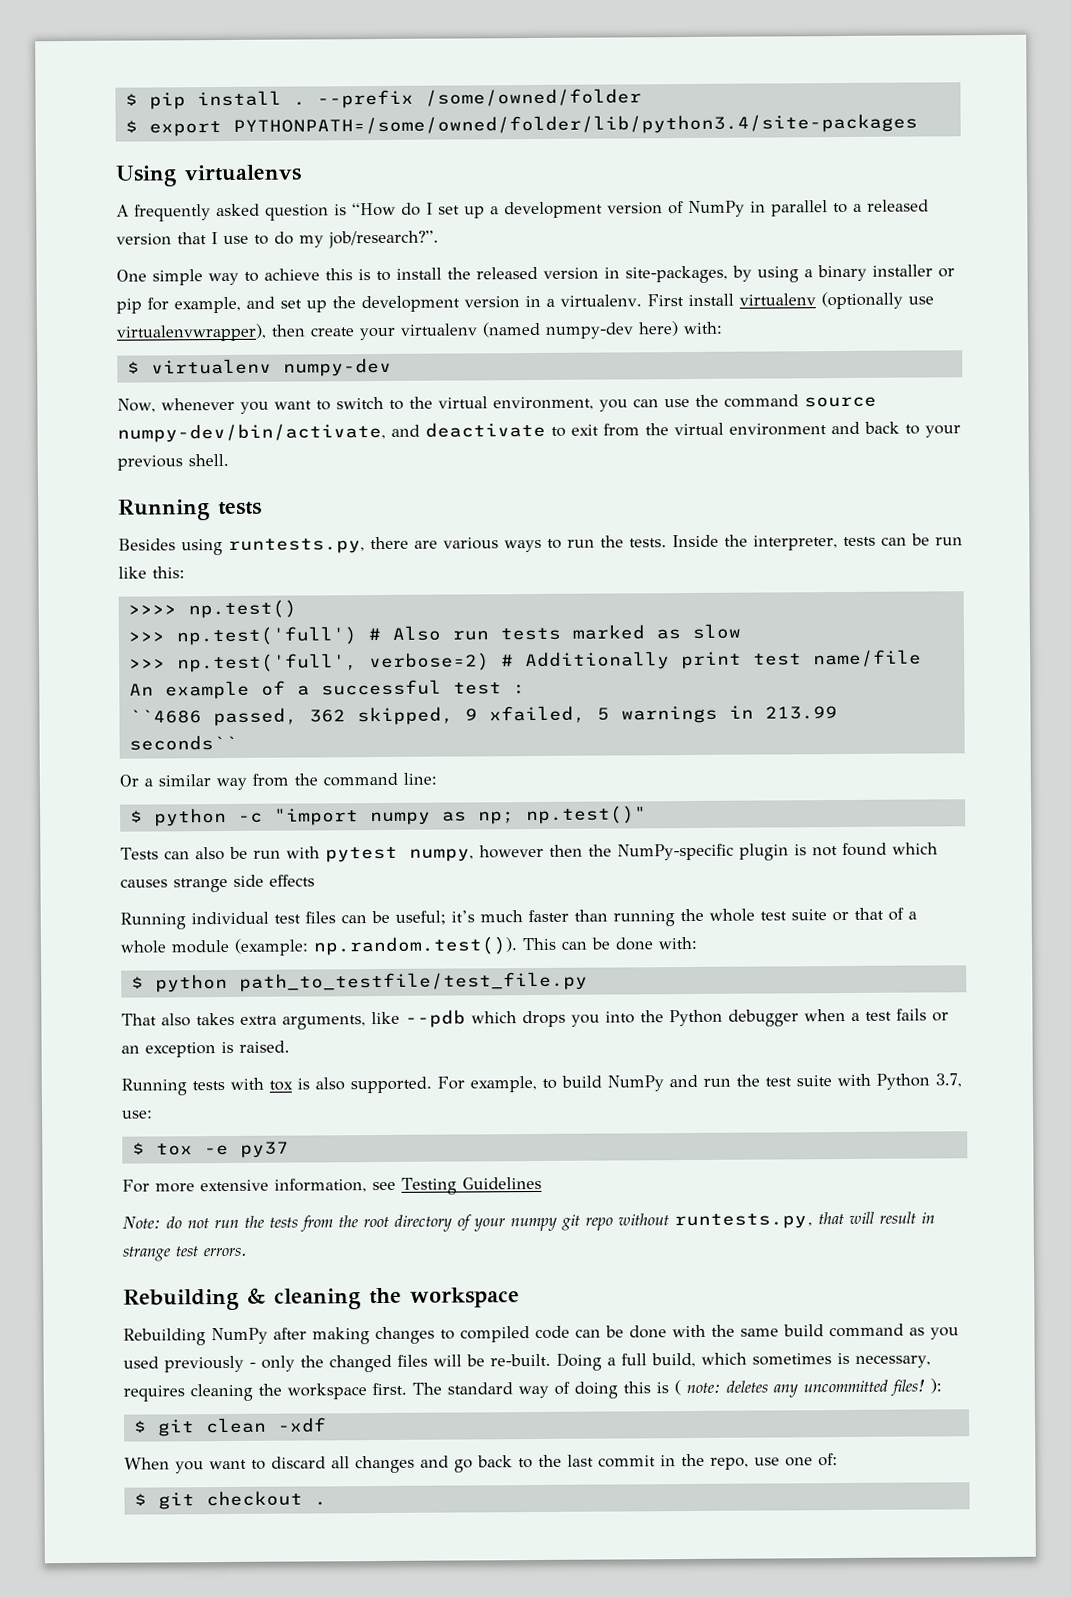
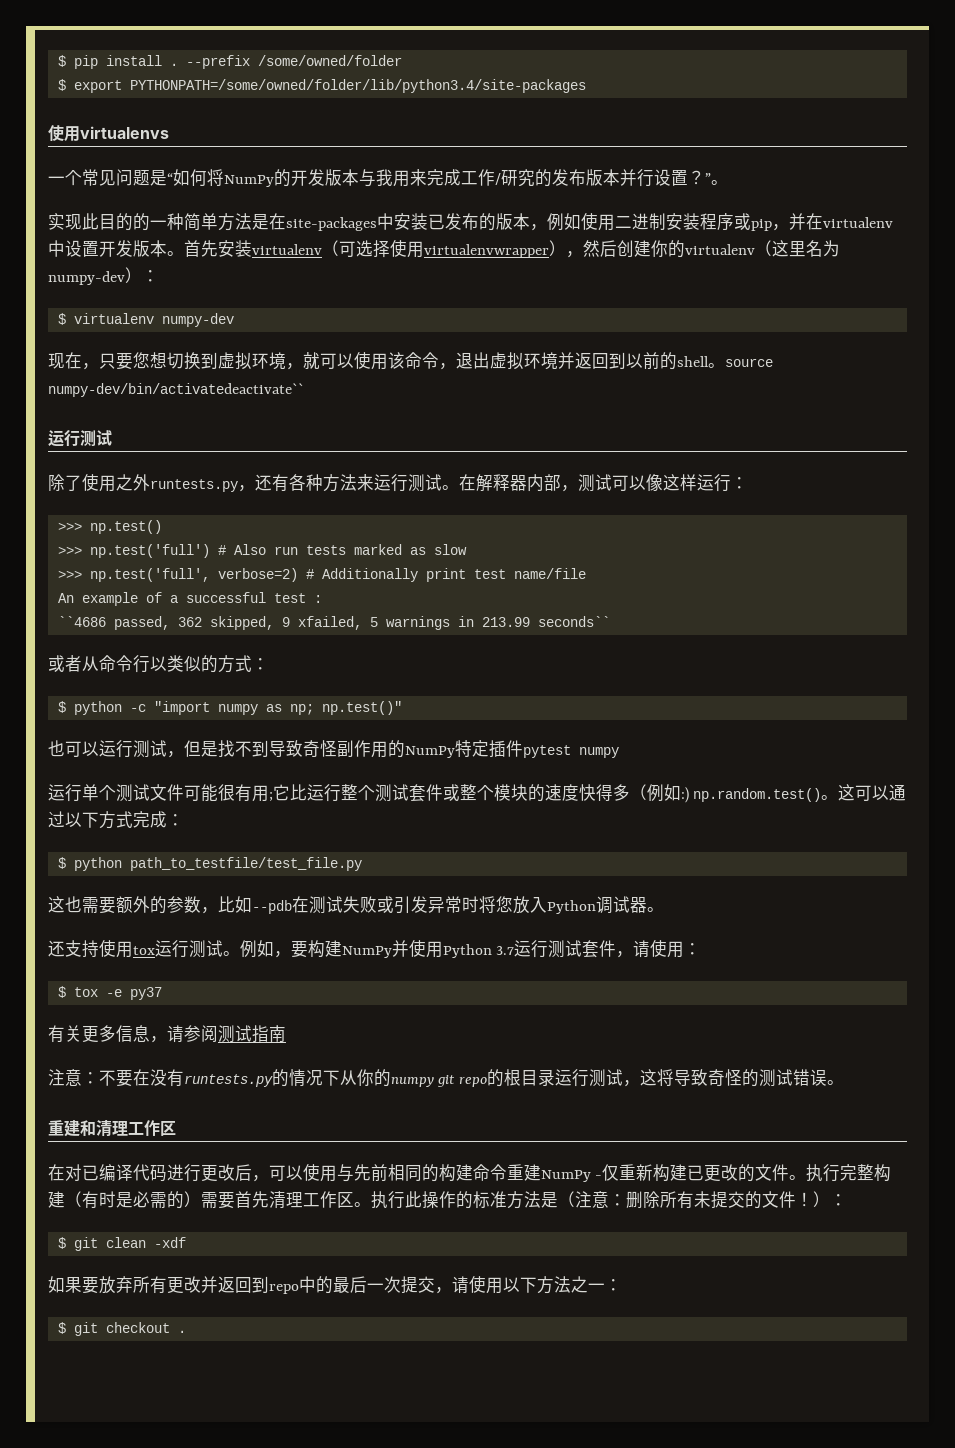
[115,165,177,187] Using -> [48,125,80,142] 使用
[116,199,929,222] [116,230,439,249] [116,264,955,286] [116,291,934,314] [116,321,722,342] [126,357,392,377] [117,394,877,414] [117,421,961,443] [117,453,229,471] [118,499,262,521] [118,533,963,556] [118,566,185,579] [127,604,177,615] A frequently asked question is “How do I set up a development version of NumPy in parallel to a released version that I use to do my job/research?”. // One simple way to achieve this is to install the released version in site-packages, by using a binary installer or pip for example, and set up the development version in a virtualenv. First install virtualenv (optionally use virtualenvwrapper), then create your virtualenv (named numpy-dev here) with: // $ virtualenv numpy-dev // Now, whenever you want to switch to the virtual environment, you can use the command source numpy-dev/bin/activate, and deactivate to exit from the virtual environment and back to your previous shell. // Running tests // Besides using runtests.py, there are various ways to run the tests. Inside the interpreter, tests can be run like this: // >>>> -> [48,169,728,187] [48,213,893,231] [48,240,840,258] [48,267,159,285] [57,313,234,327] [48,352,773,370] [48,383,304,397] [48,430,112,447] [48,474,748,492] [57,522,82,531] 一个常见问题是“如何将NumPy的开发版本与我用来完成工作/研究的发布版本并行设置？”。 // 实现此目的的一种简单方法是在site-packages中安装已发布的版本，例如使用二进制安装程序或pip，并在virtualenv中设置开发版本。首先安装virtualenv（可选择使用virtualenvwrapper），然后创建你的virtualenv（这里名为numpy-dev）： // $ virtualenv numpy-dev // 现在，只要您想切换到虚拟环境，就可以使用该命令，退出虚拟环境并返回到以前的shell。source numpy-dev/bin/activatedeactivate`` // 运行测试 // 除了使用之外runtests.py，还有各种方法来运行测试。在解释器内部，测试可以像这样运行： // >>>
[119,772,437,791] Or a similar way from the command line: -> [48,655,269,673] 或者从命令行以类似的方式：
[120,842,938,863] [120,874,315,893] [120,907,917,930] [120,936,697,956] [130,971,588,993] [121,1008,949,1030] [121,1040,290,1058] [121,1073,962,1096] [122,1110,153,1119] [131,1141,289,1158] [122,1176,542,1195] [122,1211,935,1233] [122,1246,247,1262] [123,1287,520,1311] [123,1323,959,1346] [123,1352,931,1373] [123,1378,942,1402] [133,1417,327,1437] [124,1453,838,1474] Tests can also be run with pytest numpy, however then the NumPy-specific plugin is not found which causes strange side effects // Running individual test files can be useful; it’s much faster than running the whole test suite or that of a whole module (example: np.random.test()). This can be done with: // $ python path_to_testfile/test_file.py // That also takes extra arguments, like --pdb which drops you into the Python debugger when a test fails or an exception is raised. // Running tests with tox is also supported. For example, to build NumPy and run the test suite with Python 3.7, use: // $ tox -e py37 // For more extensive information, see Testing Guidelines // Note: do not run the tests from the root directory of your numpy git repo without runtests.py, that will result in strange test errors. // Rebuilding & cleaning the workspace // Rebuilding NumPy after making changes to compiled code can be done with the same build command as you used previously - only the changed files will be re-built. Doing a full build, which sometimes is necessary, requires cleaning the workspace first. The standard way of doing this is ( note: deletes any uncommitted files! ): // $ git clean -xdf // When you want to discard all changes and go back to the last commit in the repo, use one of: -> [48,740,619,758] [48,784,907,803] [48,811,184,829] [57,857,362,871] [48,896,664,914] [48,940,702,958] [57,986,162,1000] [48,1025,286,1043] [48,1069,844,1087] [48,1120,176,1137] [48,1164,892,1182] [48,1191,847,1209] [57,1237,186,1251] [48,1276,622,1294] 也可以运行测试，但是找不到导致奇怪副作用的NumPy特定插件pytest numpy // 运行单个测试文件可能很有用;它比运行整个测试套件或整个模块的速度快得多（例如:) np.random.test()。这可以通过以下方式完成： // $ python path_to_testfile/test_file.py // 这也需要额外的参数，比如--pdb在测试失败或引发异常时将您放入Python调试器。 // 还支持使用tox运行测试。例如，要构建NumPy并使用Python 3.7运行测试套件，请使用： // $ tox -e py37 // 有关更多信息，请参阅测试指南 // 注意：不要在没有runtests.py的情况下从你的numpy git repo的根目录运行测试，这将导致奇怪的测试错误。 // 重建和清理工作区 // 在对已编译代码进行更改后，可以使用与先前相同的构建命令重建NumPy -仅重新构建已更改的文件。执行完整构建（有时是必需的）需要首先清理工作区。执行此操作的标准方法是（注意：删除所有未提交的文件！）： // $ git clean -xdf // 如果要放弃所有更改并返回到repo中的最后一次提交，请使用以下方法之一：

